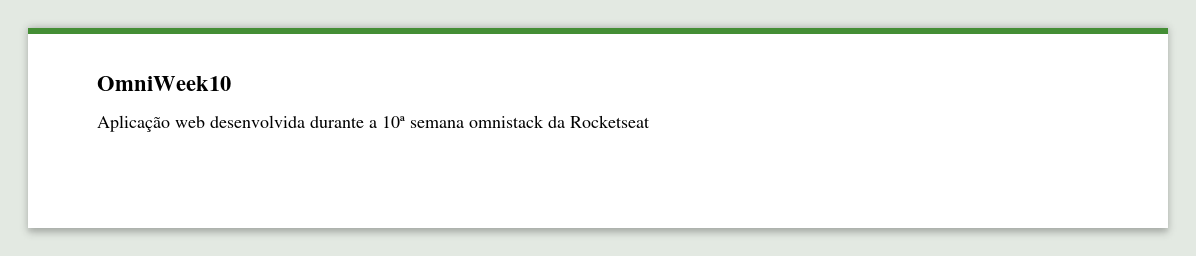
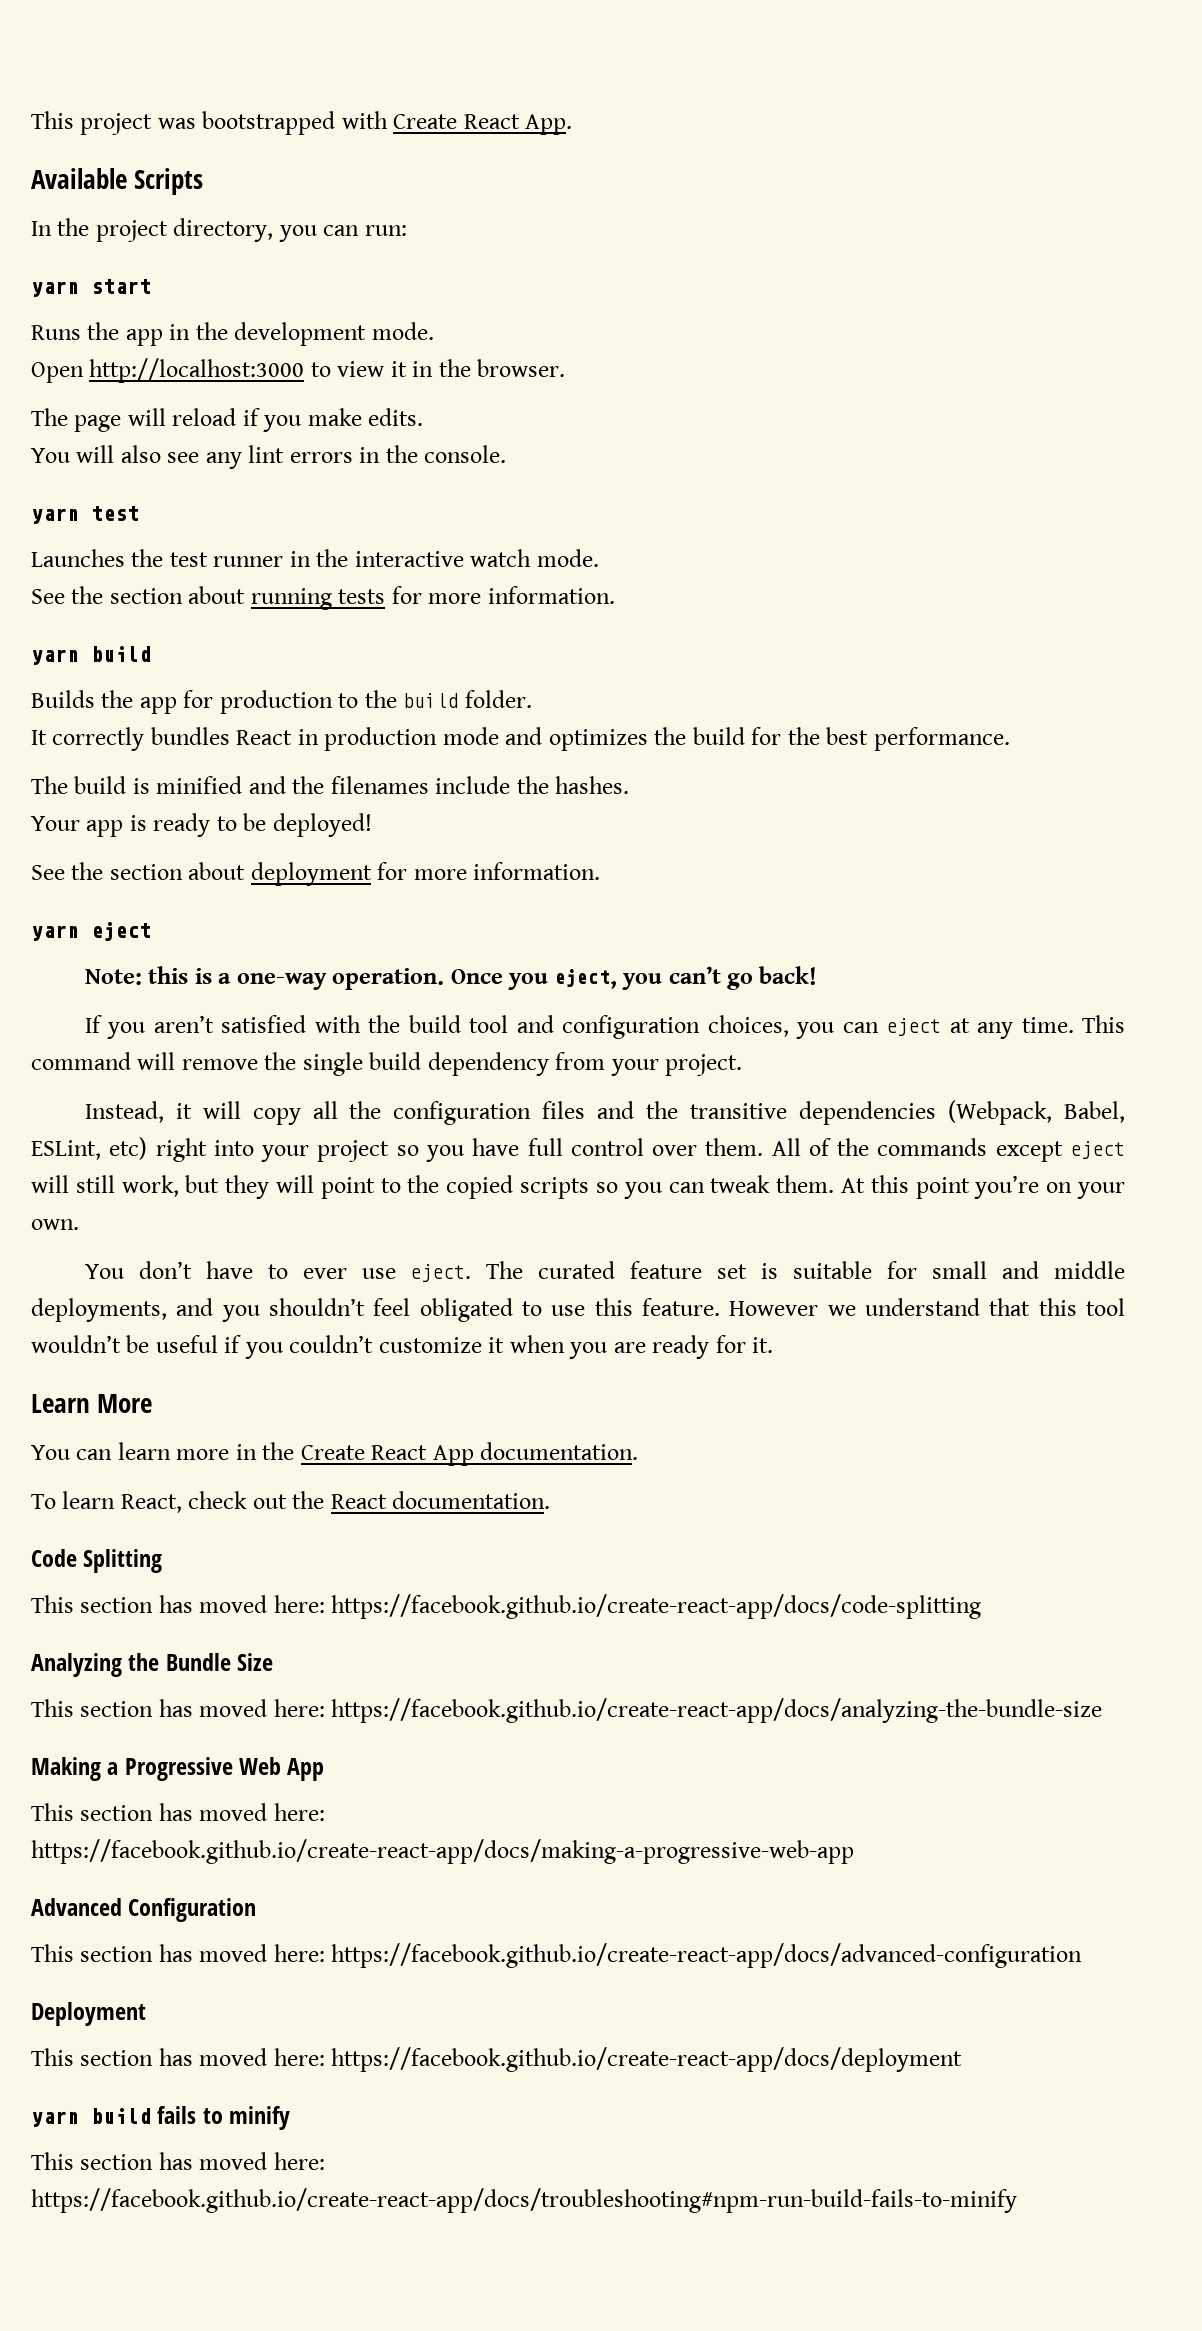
[97,76,231,91] [97,115,650,132] OmniWeek10 // Aplicação web desenvolvida durante a 10ª semana omnistack da Rocketseat -> [31,111,573,135] [31,168,204,195] [31,218,407,242] [31,279,151,297] [31,322,434,346] [31,358,566,383] [31,408,424,432] [31,445,507,469] [31,506,139,524] [31,549,599,567] [31,586,615,610] [31,646,151,665] [31,690,532,714] [31,727,1010,751] [31,776,630,794] [31,813,372,837] [31,862,601,886] [31,922,151,941] [84,966,818,990] [84,1015,1125,1039] [31,1052,743,1076] [84,1100,1126,1125] [31,1137,1126,1162] [31,1175,1126,1199] [31,1219,79,1230] [84,1261,1125,1282] [31,1298,1126,1322] [31,1335,774,1359] [31,1394,153,1413] [31,1442,639,1466] [31,1491,551,1513] [31,1549,163,1573] [31,1594,982,1619] [31,1653,274,1677] [31,1698,1103,1723] [31,1757,325,1781] [31,1803,325,1821] [31,1839,854,1864] [31,1898,257,1922] [31,1943,1083,1968] [31,2002,146,2026] [31,2047,963,2072] [31,2106,291,2130] [31,2152,325,2170] [31,2188,1017,2213] This project was bootstrapped with Create React App. // Available Scripts // In the project directory, you can run: // yarn start // Runs the app in the development mode. // Open http://localhost:3000 to view it in the browser. // The page will reload if you make edits. // You will also see any lint errors in the console. // yarn test // Launches the test runner in the interactive watch mode. // See the section about running tests for more information. // yarn build // Builds the app for production to the build folder. // It correctly bundles React in production mode and optimizes the build for the best performance. // The build is minified and the filenames include the hashes. // Your app is ready to be deployed! // See the section about deployment for more information. // yarn eject // Note: this is a one-way operation. Once you eject, you can’t go back! // If you aren’t satisfied with the build tool and configuration choices, you can eject at any time. This command will remove the single build dependency from your project. // Instead, it will copy all the configuration files and the transitive dependencies (Webpack, Babel, ESLint, etc) right into your project so you have full control over them. All of the commands except eject will still work, but they will point to the copied scripts so you can tweak them. At this point you’re on your own. // You don’t have to ever use eject. The curated feature set is suitable for small and middle deployments, and you shouldn’t feel obligated to use this feature. However we understand that this tool wouldn’t be useful if you couldn’t customize it when you are ready for it. // Learn More // You can learn more in the Create React App documentation. // To learn React, check out the React documentation. // Code Splitting // This section has moved here: https://facebook.github.io/create-react-app/docs/code-splitting // Analyzing the Bundle Size // This section has moved here: https://facebook.github.io/create-react-app/docs/analyzing-the-bundle-size // Making a Progressive Web App // This section has moved here: https://facebook.github.io/create-react-app/docs/making-a-progressive-web-app // Advanced Configuration // This section has moved here: https://facebook.github.io/create-react-app/docs/advanced-configuration // Deployment // This section has moved here: https://facebook.github.io/create-react-app/docs/deployment // yarn build fails to minify // This section has moved here: https://facebook.github.io/create-react-app/docs/troubleshooting#npm-run-build-fails-to-minify

